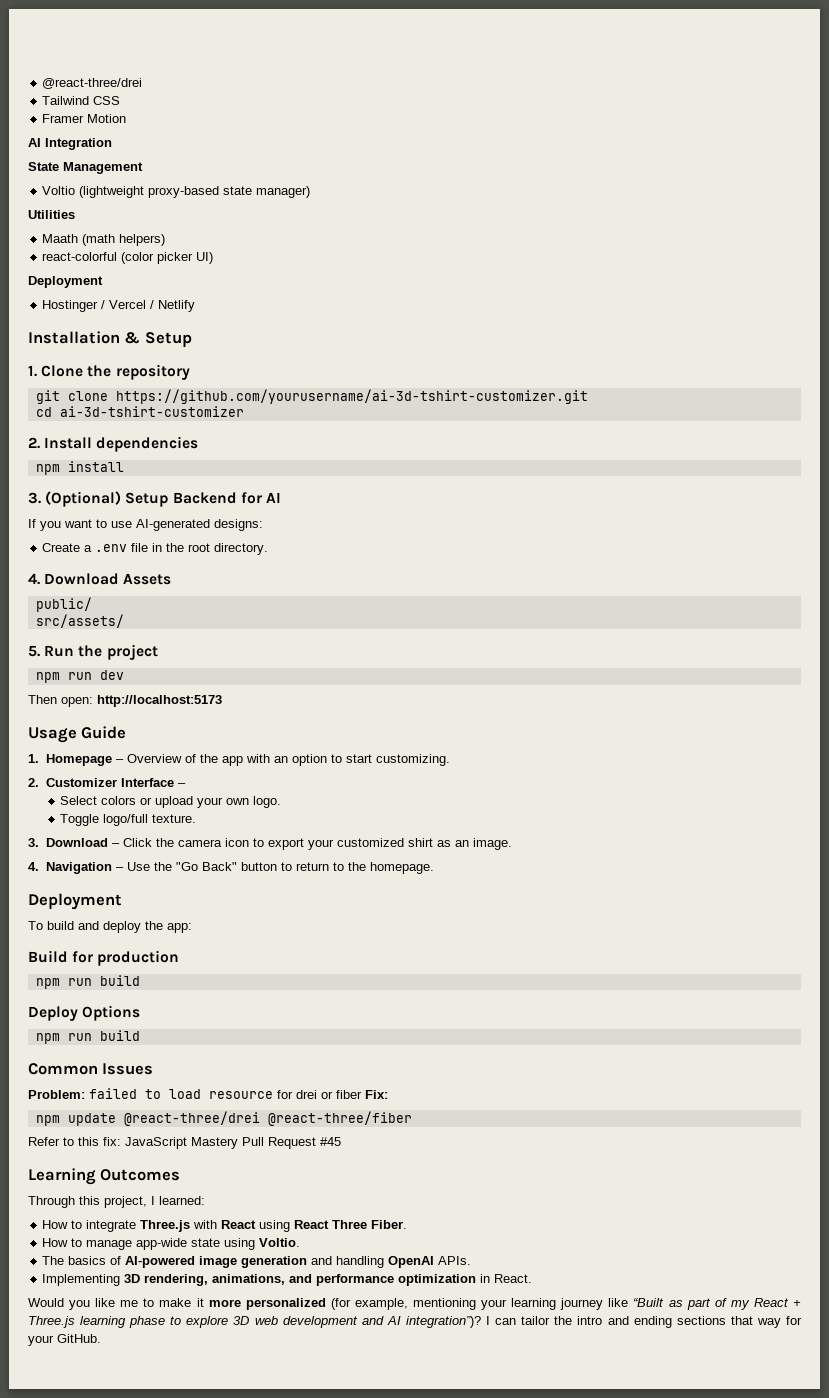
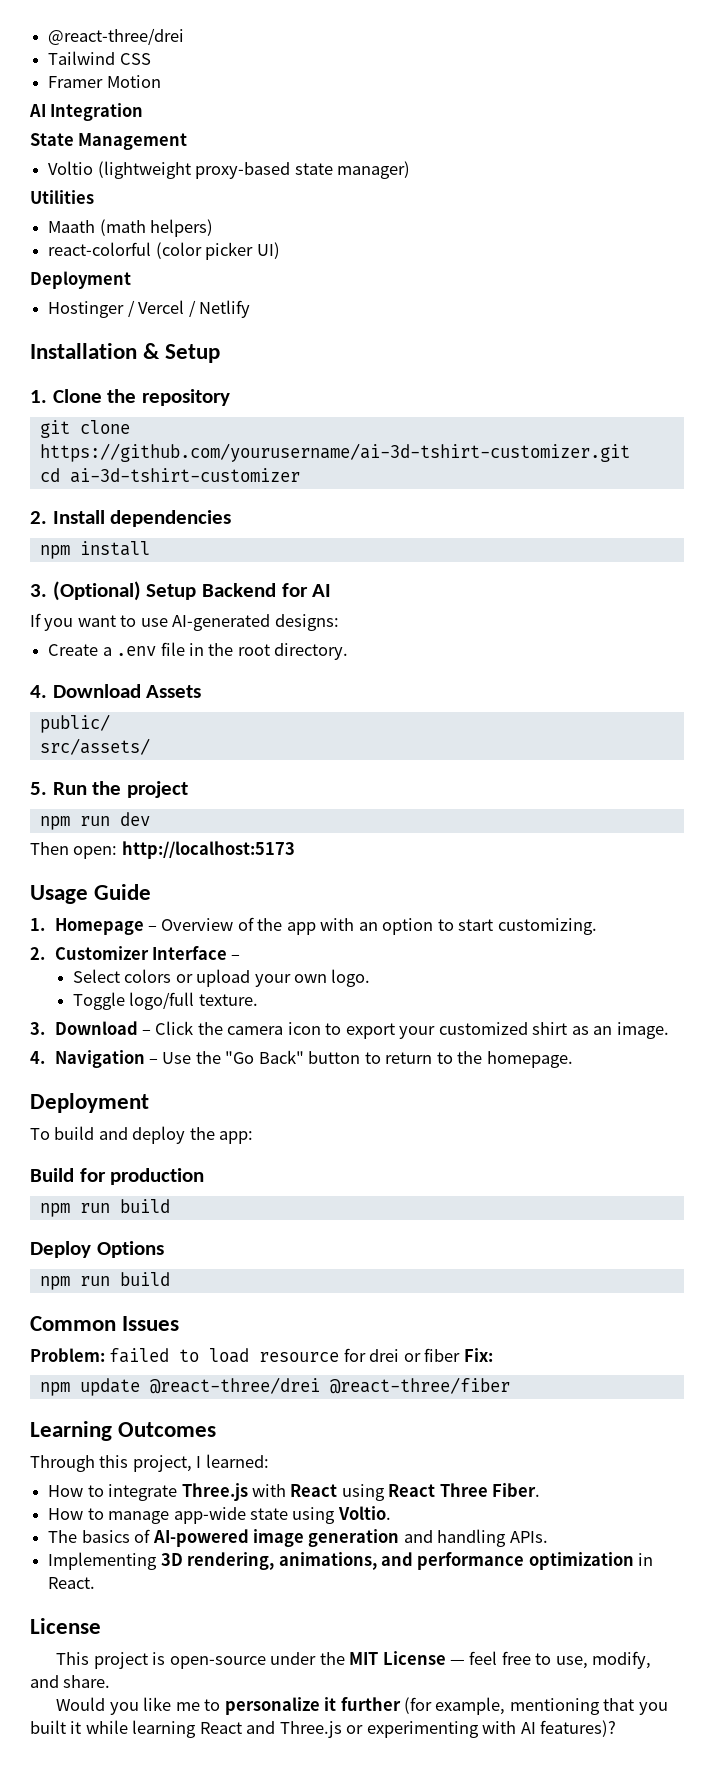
[28,1137,341,1149] // Refer to this fix: JavaScript Mastery Pull Request #45 -> (510, 1385) none
[388,1256,435,1268] OpenAI -> (507, 1538) none
(533, 1278) none -> [30,1618,101,1634] [56,1651,652,1669] [30,1675,111,1688] // License // This project is open-source under the MIT License — feel free to use, modify, and share.
[159,1298,802,1310] [28,1316,802,1328] [28,1334,101,1346] make it more personalized (for example, mentioning your learning journey like “Built as part of my React + Three.js learning phase to explore 3D web development and AI integration”)? I can tailor the intro and ending sections that way for your GitHub. -> [224,1697,668,1715] [30,1720,617,1738] personalize it further (for example, mentioning that you built it while learning React and Three.js or experimenting with AI features)?

